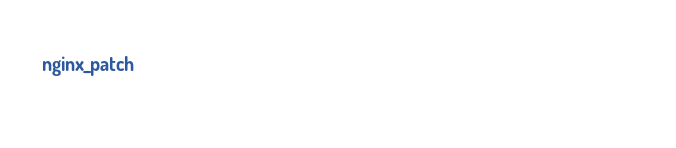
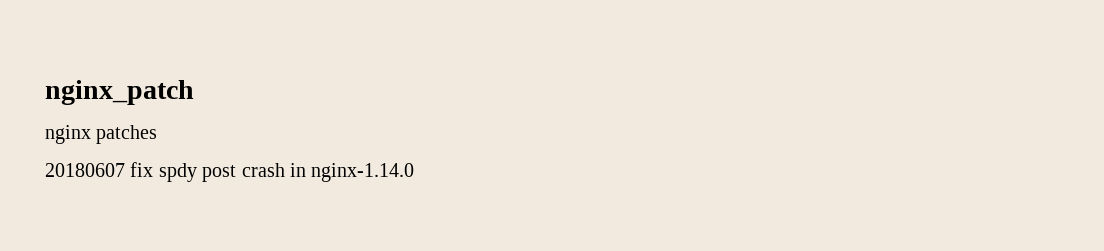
(134, 66) none -> [45,125,158,144] [45,162,415,182] // nginx patches // 20180607 fix spdy post crash in nginx-1.14.0

